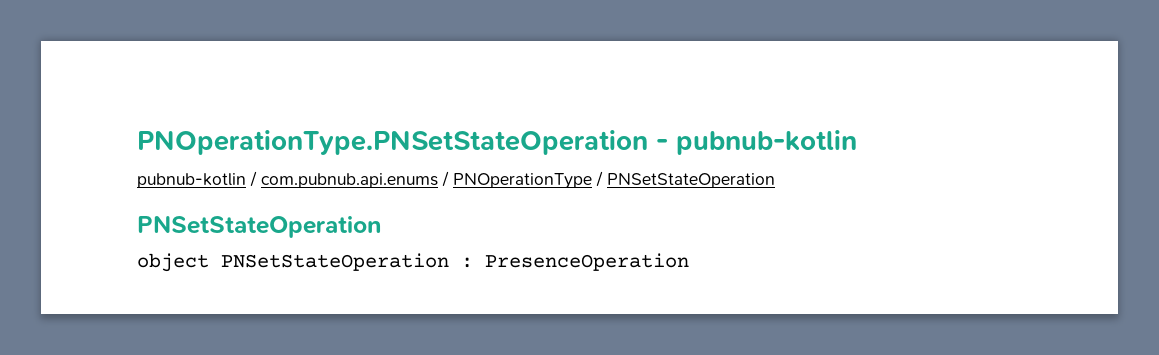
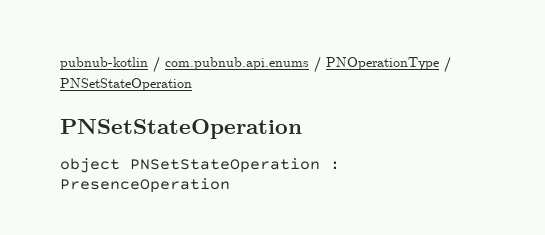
[137,130,857,155] PNOperationType.PNSetStateOperation - pubnub-kotlin // -> (60, 63) none

